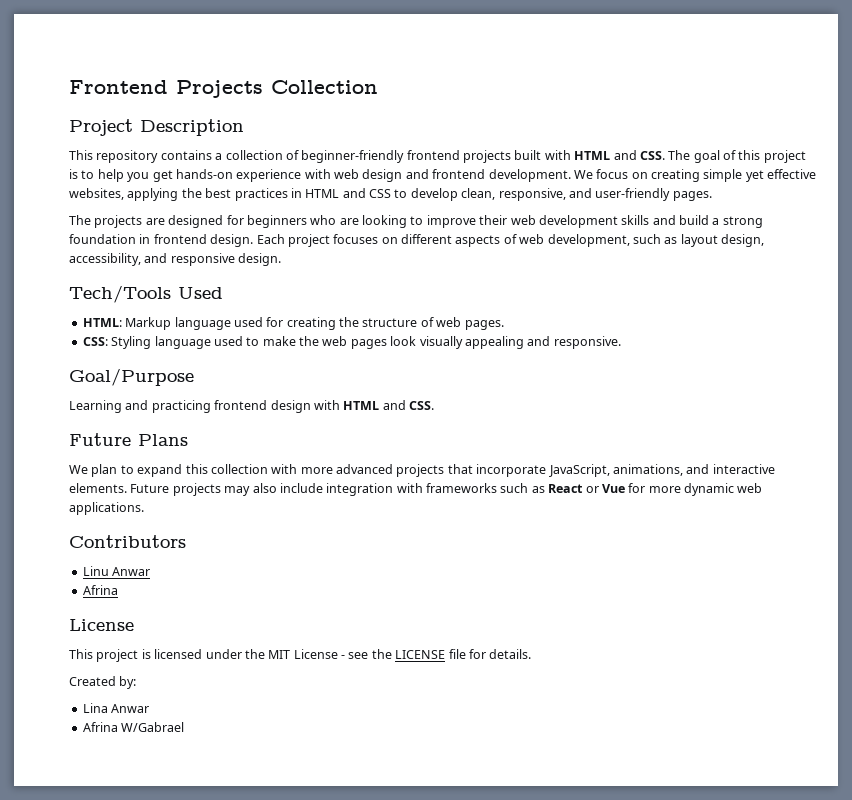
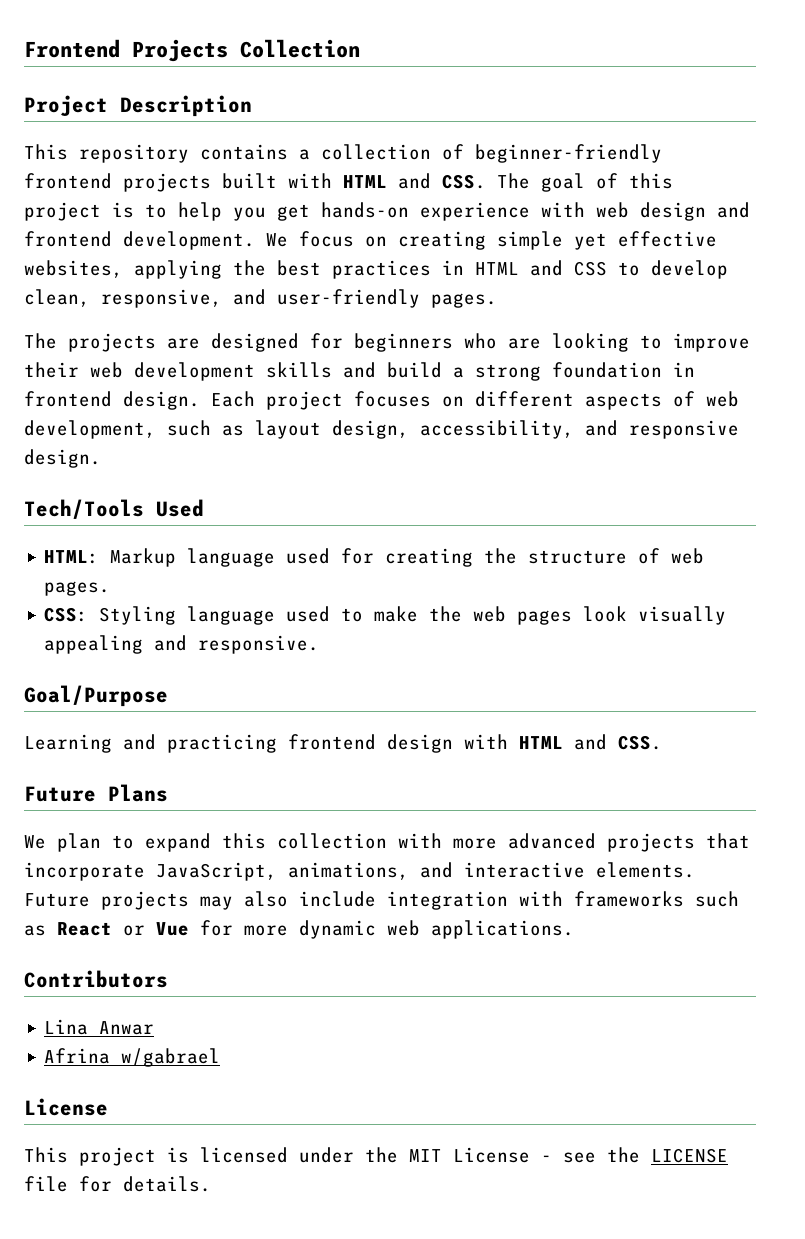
[82,566,151,576] [82,585,118,595] Linu Anwar // Afrina -> [44,1019,155,1035] [44,1048,221,1067] Lina Anwar // Afrina w/gabrael
[69,676,137,689] [82,703,150,713] [82,722,185,732] // Created by: // Lina Anwar // Afrina W/Gabrael -> (211, 1184) none

